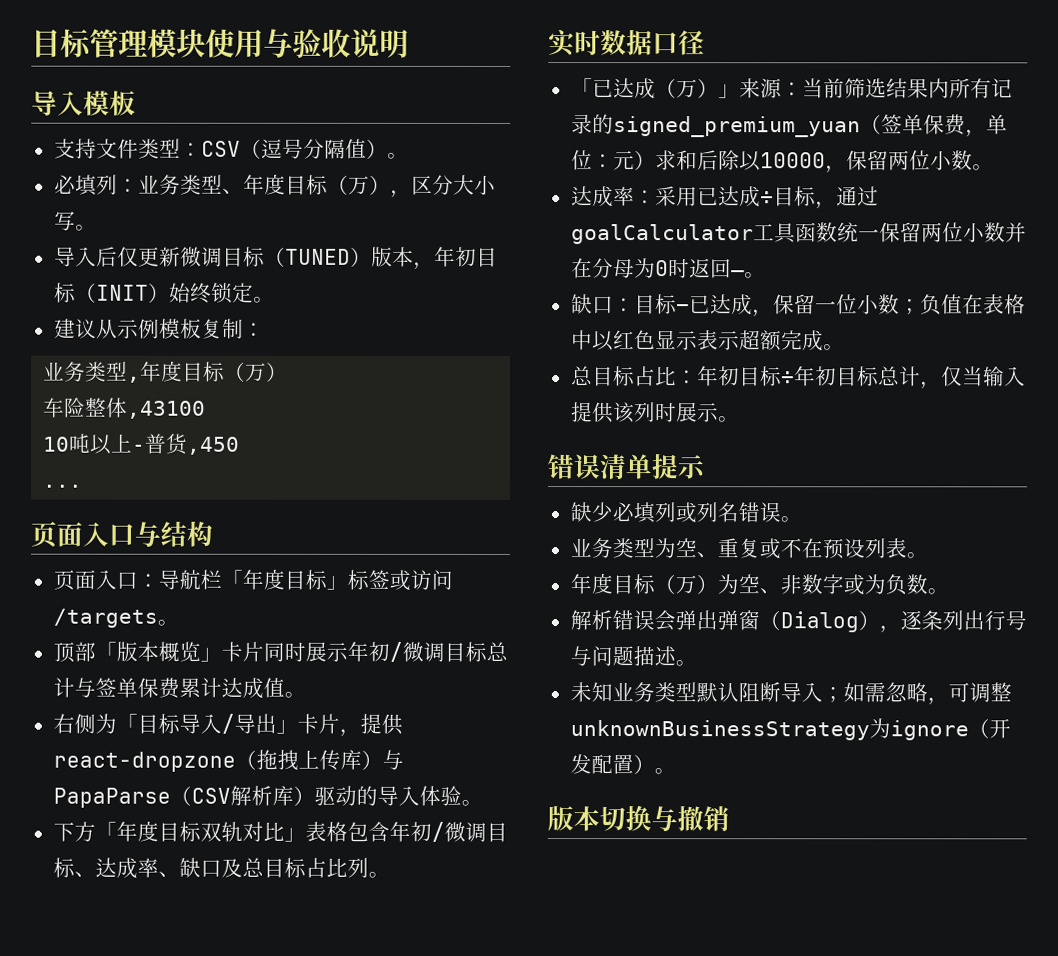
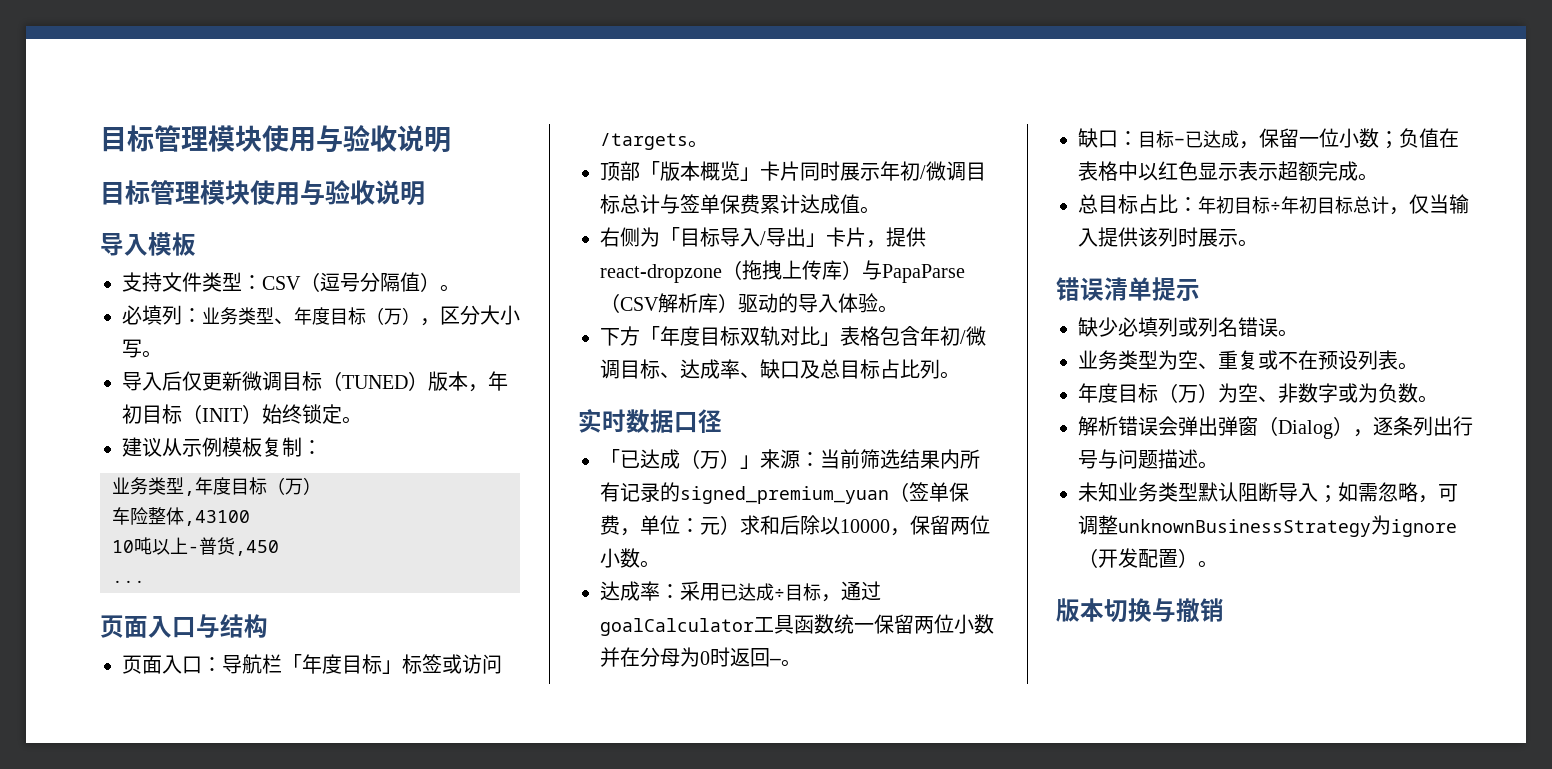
[31,28,409,58] 目标管理模块使用与验收说明 -> [100,125,451,153] [100,180,425,206] 目标管理模块使用与验收说明 // 目标管理模块使用与验收说明

